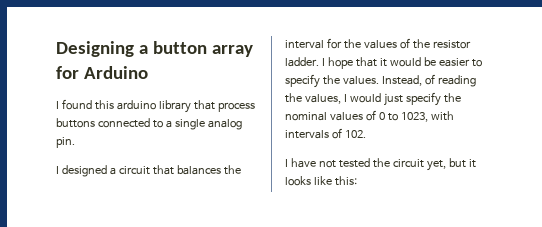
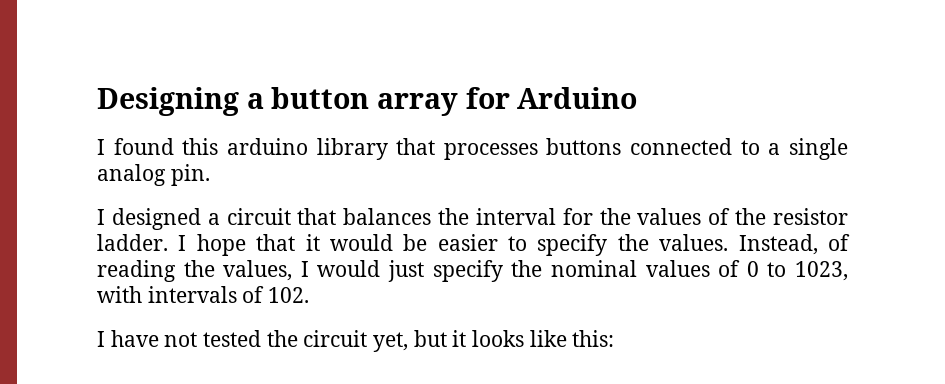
[217,102,255,112] process -> [443,143,538,160] processes

